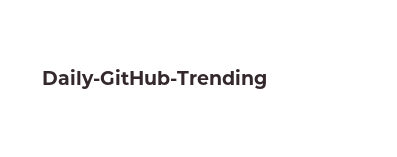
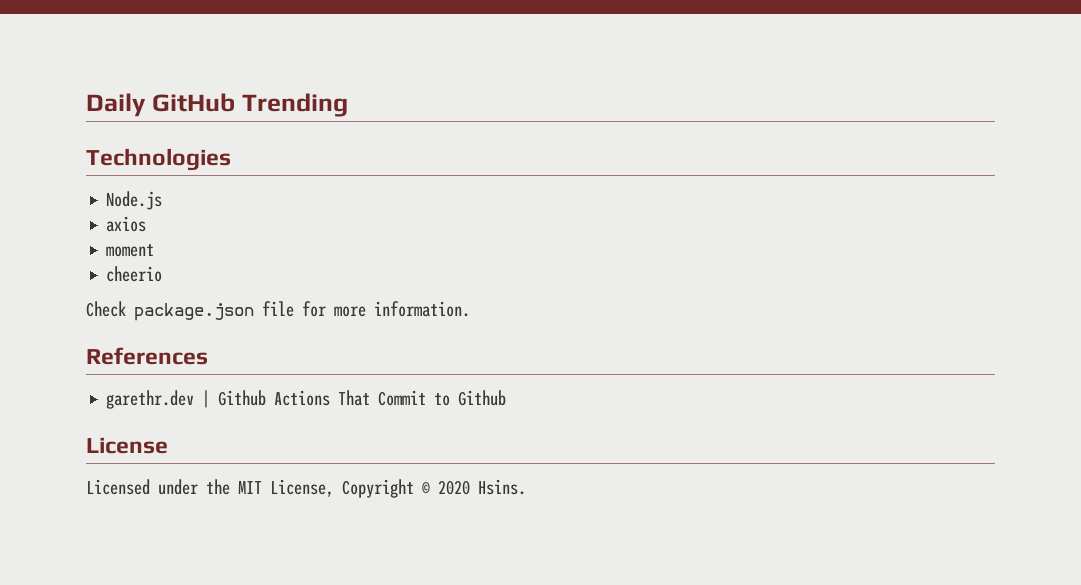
[42,69,267,89] Daily-GitHub-Trending -> [86,93,348,117] [86,148,231,171] [106,191,163,210] [106,216,147,232] [106,244,155,257] [106,266,163,282] [86,301,470,321] [86,347,208,365] [106,390,507,409] [86,437,168,454] [86,479,526,498] Daily GitHub Trending // Technologies // Node.js // axios // moment // cheerio // Check package.json file for more information. // References // garethr.dev | Github Actions That Commit to Github // License // Licensed under the MIT License, Copyright © 2020 Hsins.

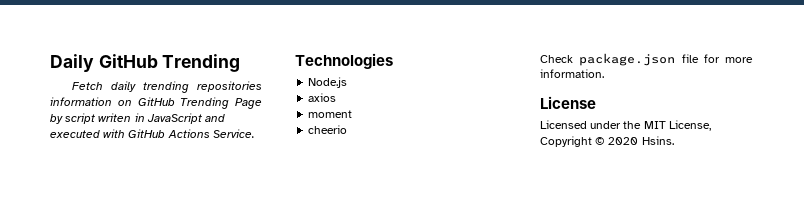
(348, 105) none -> [71,81,262,93] [50,97,262,109] [50,113,226,124] [50,129,255,138] // Fetch daily trending repositories information on GitHub Trending Page by script writen in JavaScript and executed with GitHub Actions Service.
[86,347,208,365] [106,390,507,409] // References // garethr.dev | Github Actions That Commit to Github -> (604, 73) none

